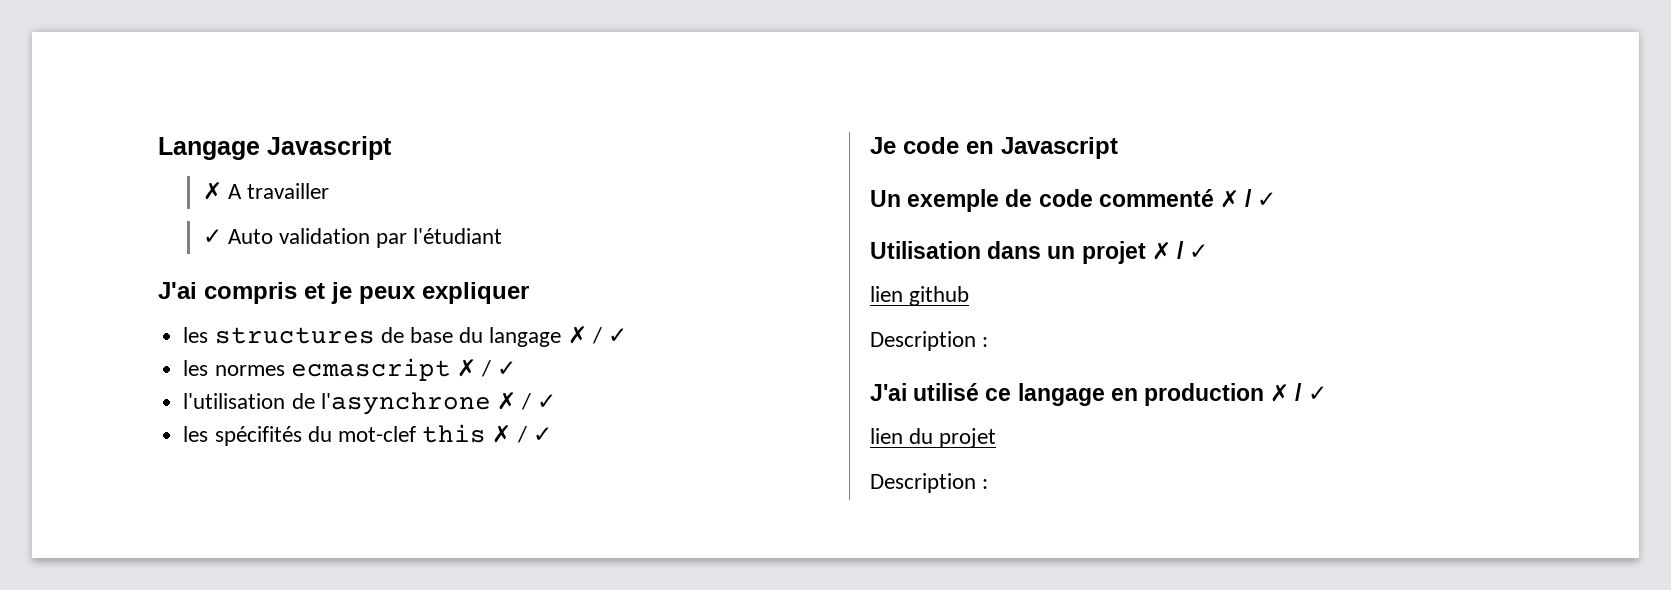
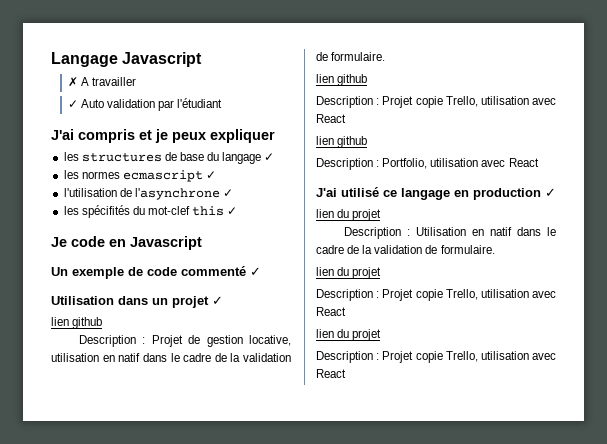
[567,326,602,344] ✗ / -> (262, 158) none
[456,359,492,377] ✗ / -> (203, 176) none
[496,392,532,410] ✗ / -> (220, 194) none
[492,425,527,443] ✗ / -> (225, 211) none
[1220,189,1253,208] ✗ / -> (246, 271) none
[1151,241,1185,260] ✗ / -> (209, 302) none
(989, 342) none -> [151,335,291,347] [51,353,291,362] [316,52,386,61] [316,74,368,86] [316,96,556,108] [316,114,346,123] [316,136,368,148] [316,158,539,170] Projet de gestion locative, utilisation en natif dans le cadre de la validation de formulaire. // lien github // Description : Projet copie Trello, utilisation avec React // lien github // Description : Portfolio, utilisation avec React
[1270,383,1303,402] ✗ / -> (541, 194) none
(989, 484) none -> [415,227,556,236] [316,245,495,254] [316,267,382,279] [316,289,556,301] [316,307,346,316] [316,329,382,341] [316,351,556,363] [316,369,346,378] Utilisation en natif dans le cadre de la validation de formulaire. // lien du projet // Description : Projet copie Trello, utilisation avec React // lien du projet // Description : Projet copie Trello, utilisation avec React

